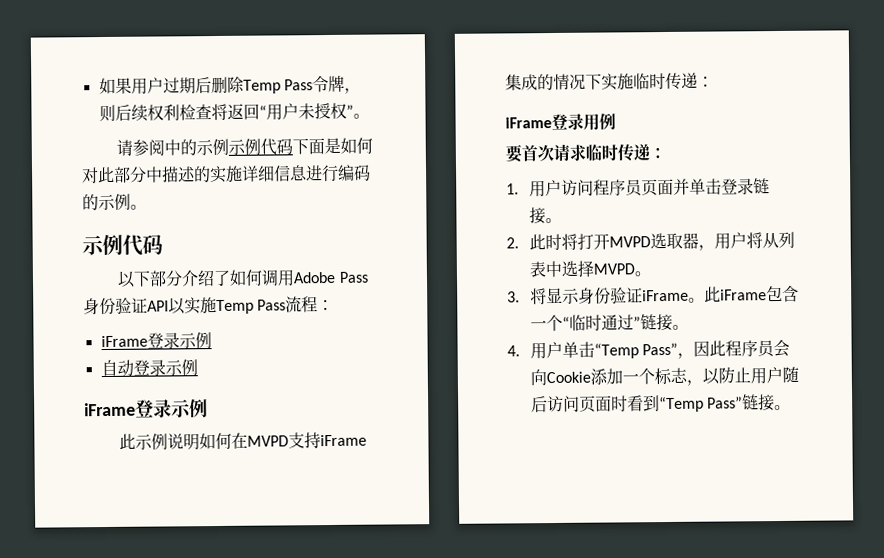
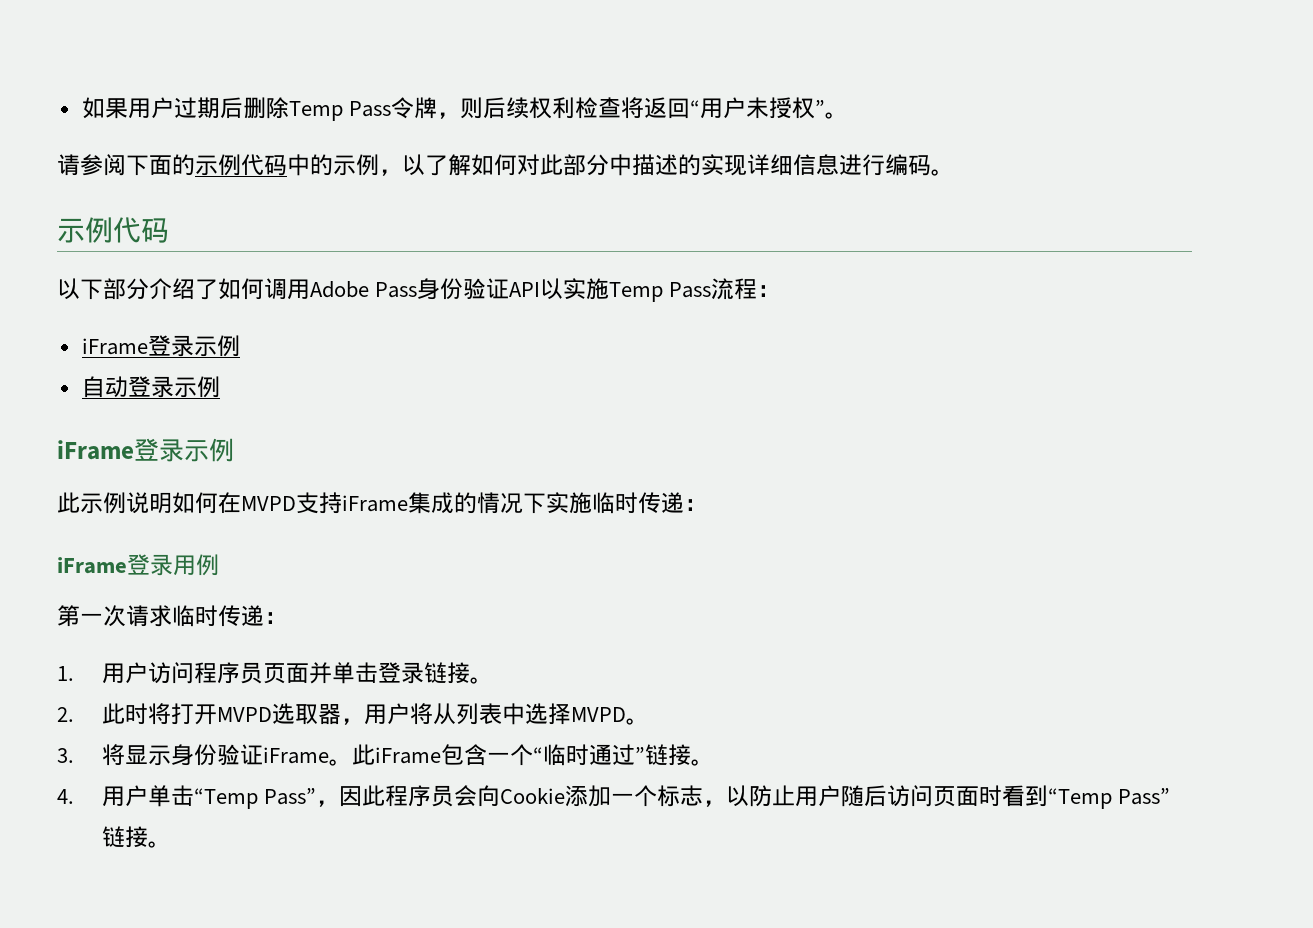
[164,137,342,156] 中的示例示例代码下面是 -> [126,154,471,176] 下面的示例代码中的示例，以了解
[225,165,243,183] 施 -> [724,155,747,176] 现
[82,193,131,211] 的示例 -> (931, 165) none
[505,144,538,163] 要首 -> [57,605,103,627] 第一

